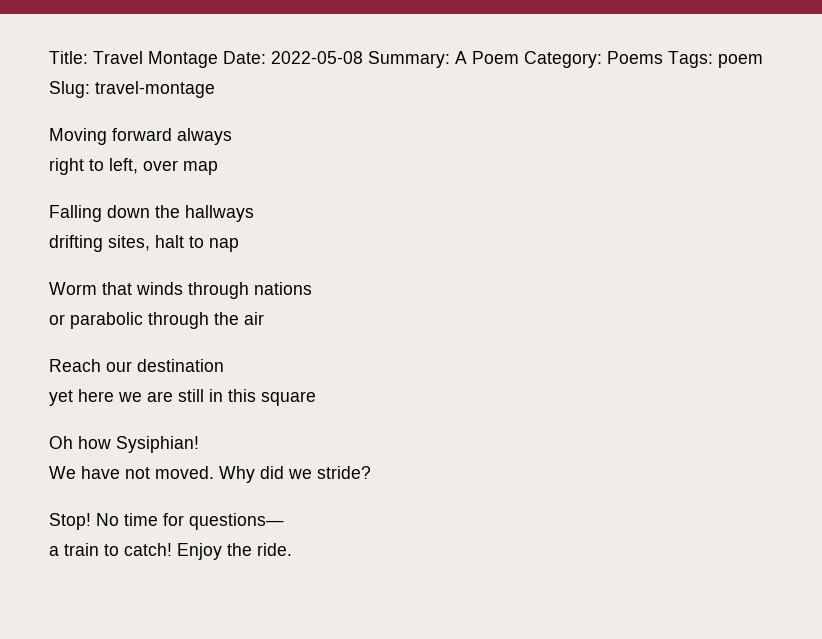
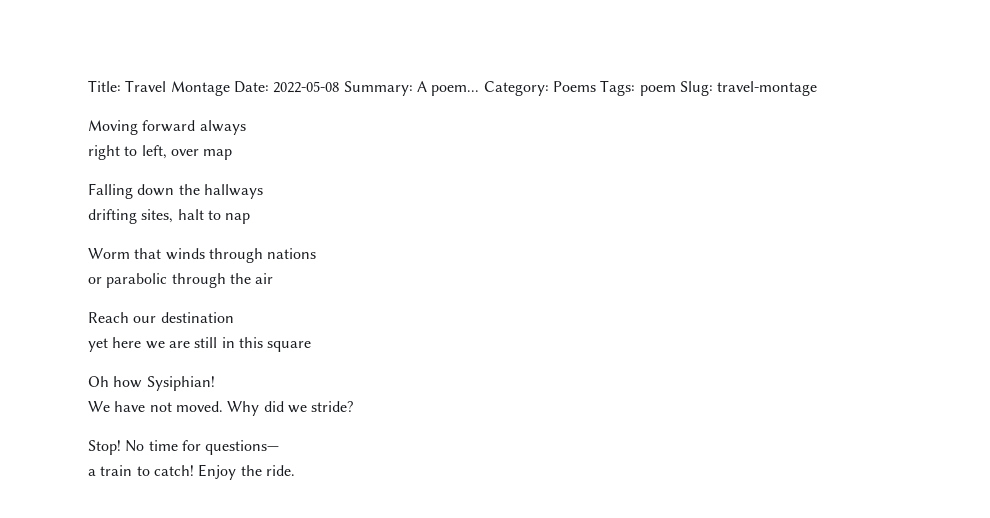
[472,51,519,64] Poem -> [431,85,480,96] poem...

